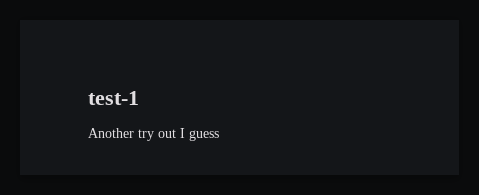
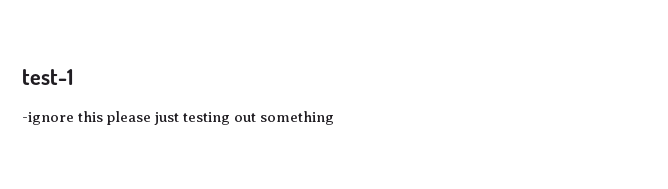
[88,128,219,141] Another try out I guess -> [22,111,335,125] -ignore this please just testing out something

